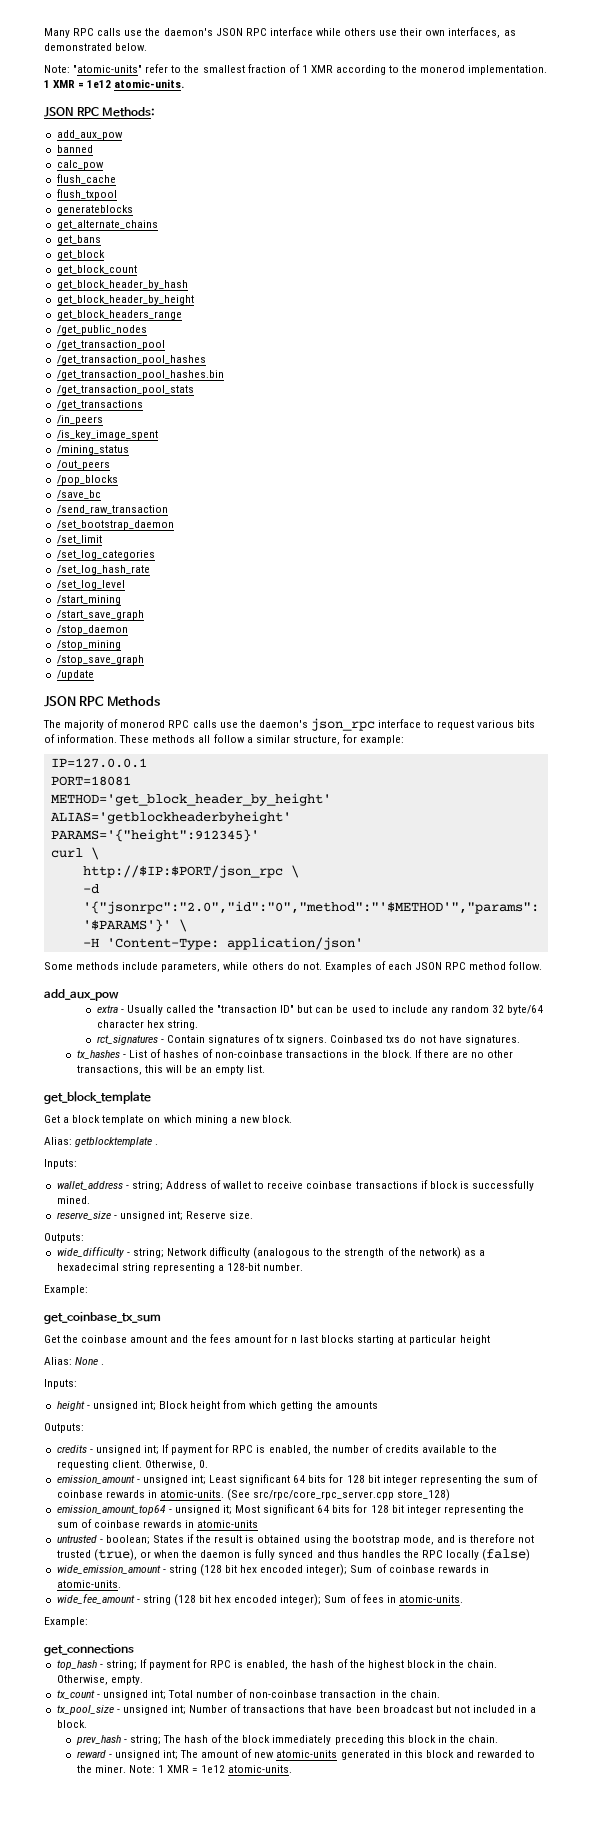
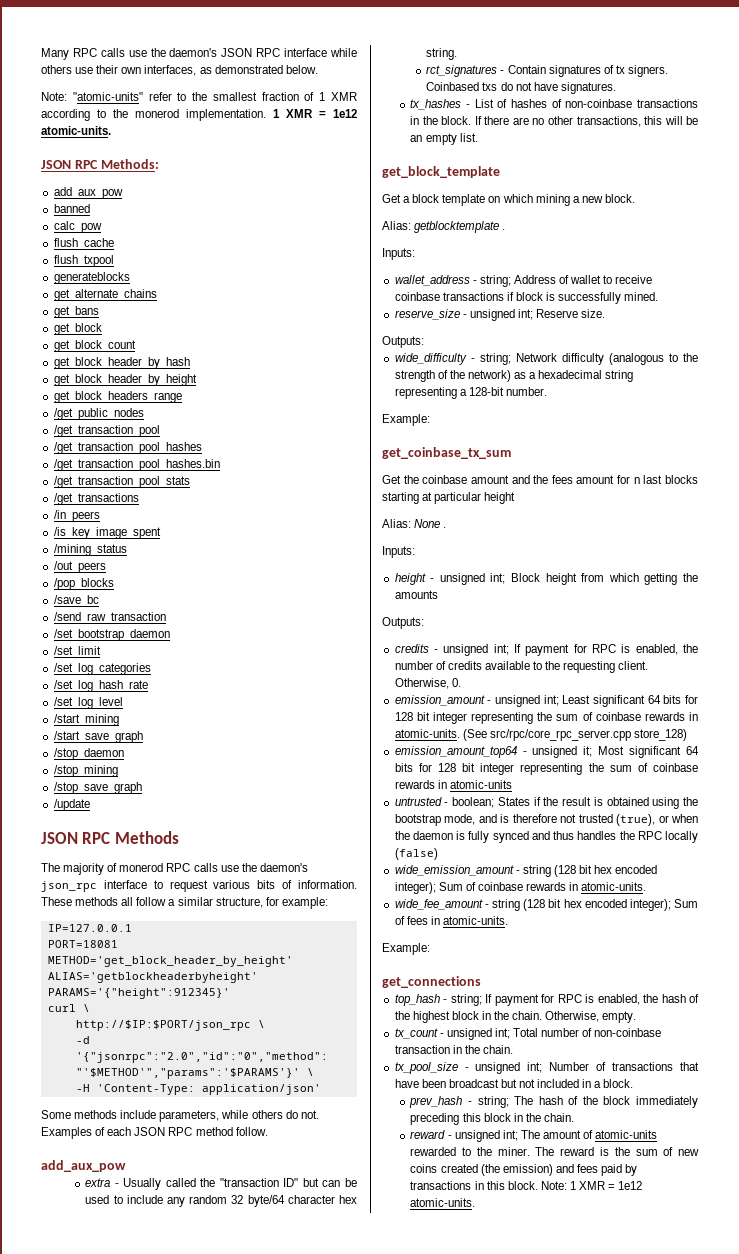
[254,1750,536,1760] [76,1765,126,1773] new atomic-units generated in this block and rewarded to the miner. -> [595,1130,658,1139] [410,1147,699,1156] [410,1164,638,1176] [410,1181,538,1190] atomic-units rewarded to the miner. The reward is the sum of new coins created (the emission) and fees paid by transactions in this block.

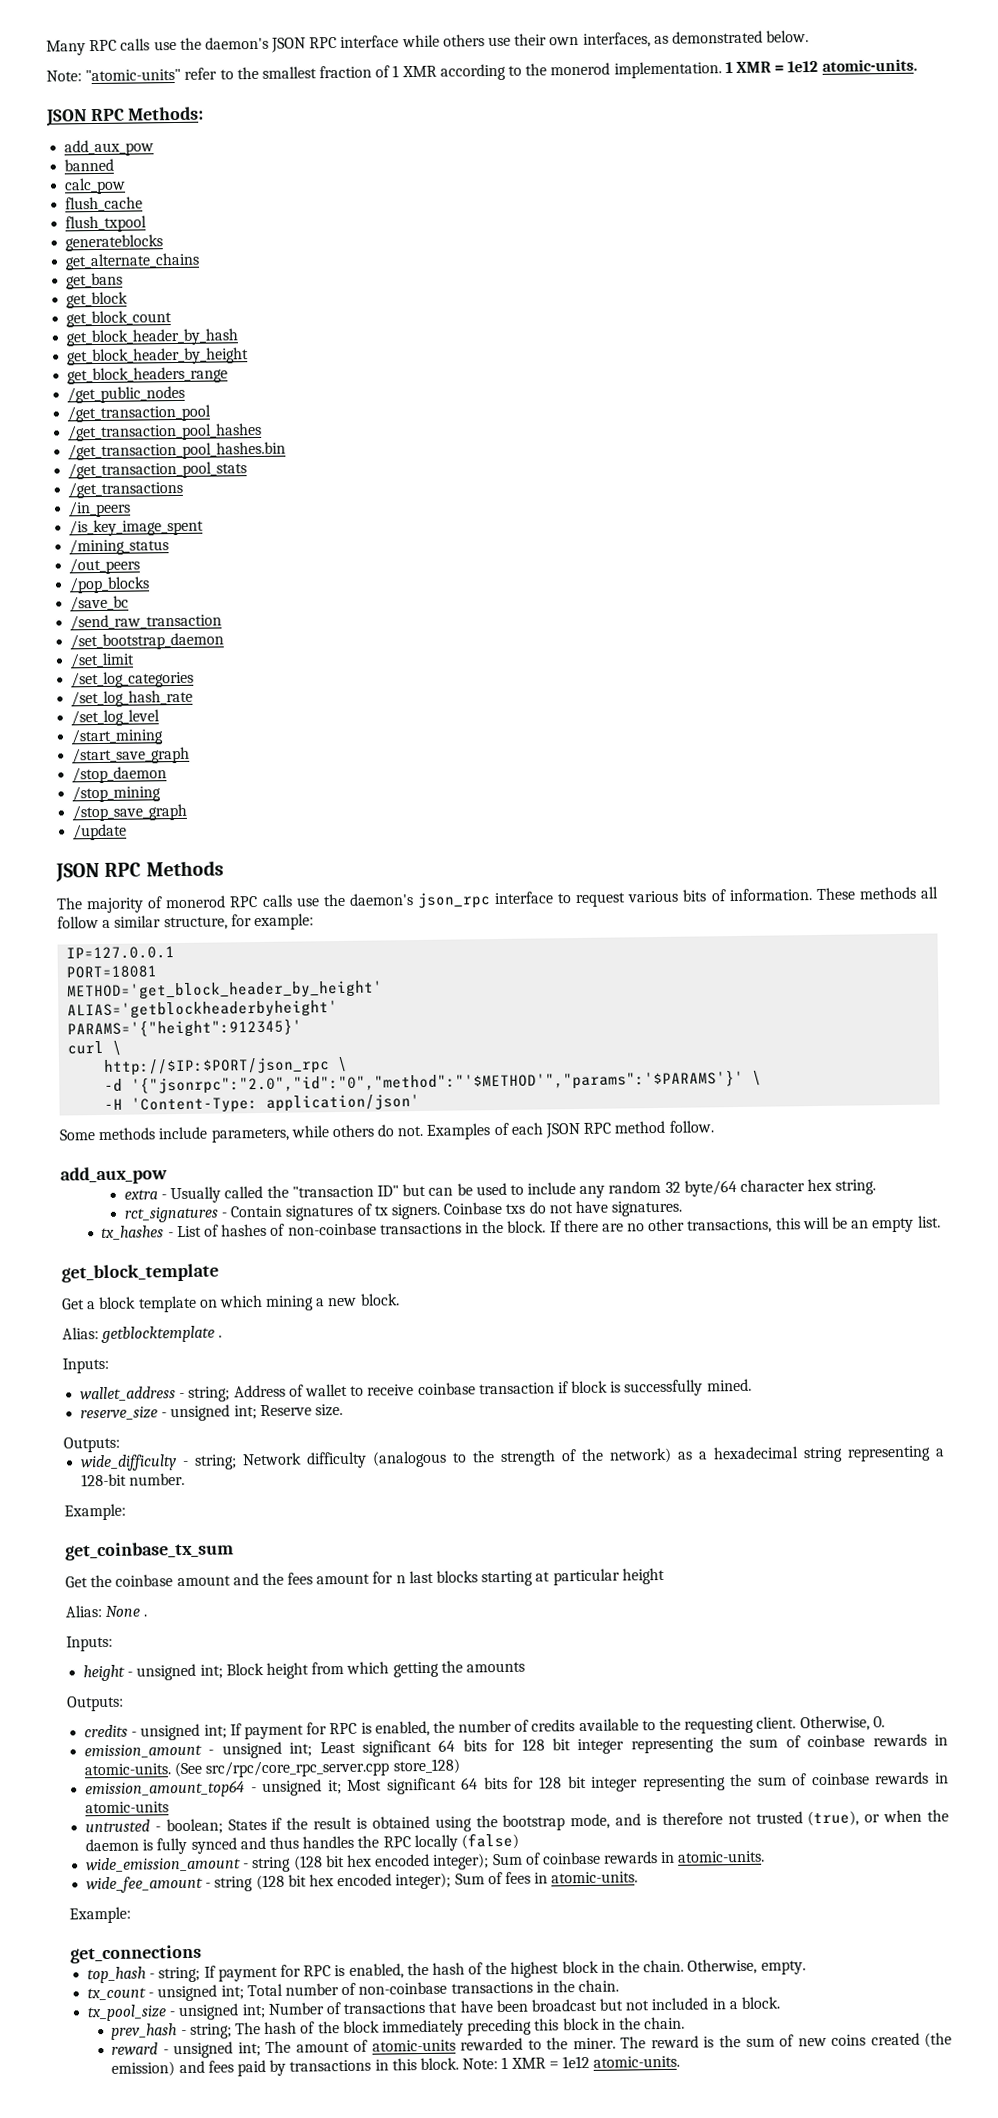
[426,82,480,91] Coinbased -> [443,1201,503,1215] Coinbase
[442,292,504,301] transactions -> [478,1382,555,1395] transaction
[394,1045,450,1054] transaction -> [450,1981,533,1994] transactions

